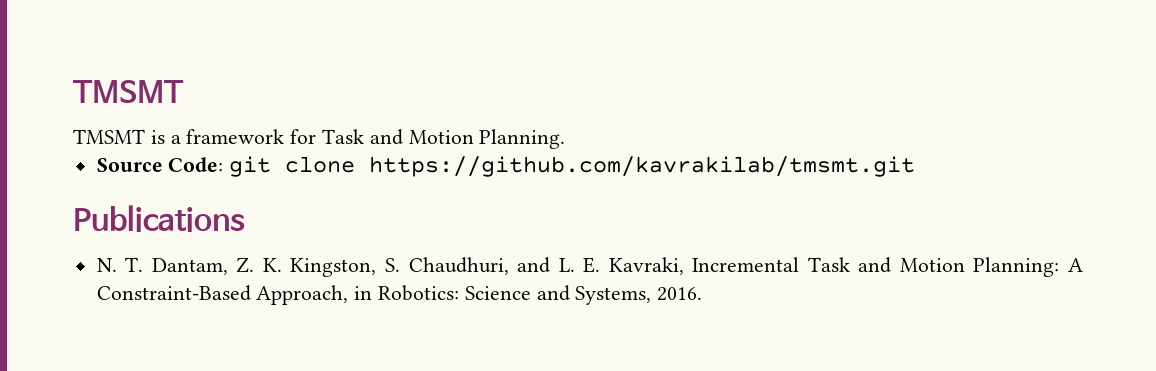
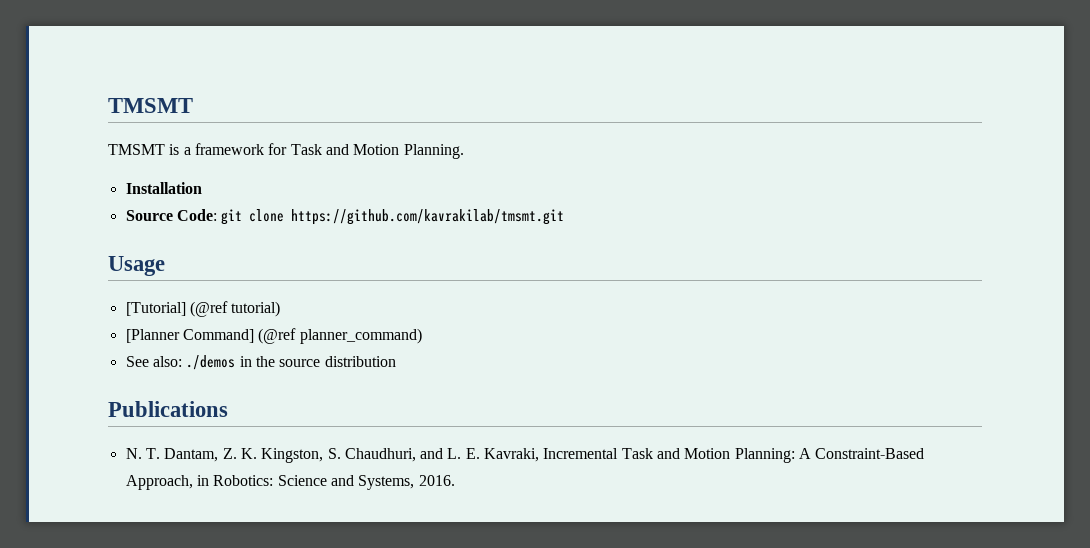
(566, 139) none -> [125,182,202,194] // Installation
(916, 166) none -> [108,256,165,276] [125,301,281,317] [125,328,422,344] [125,355,396,370] // Usage // [Tutorial] (@ref tutorial) // [Planner Command] (@ref planner_command) // See also: ./demos in the source distribution

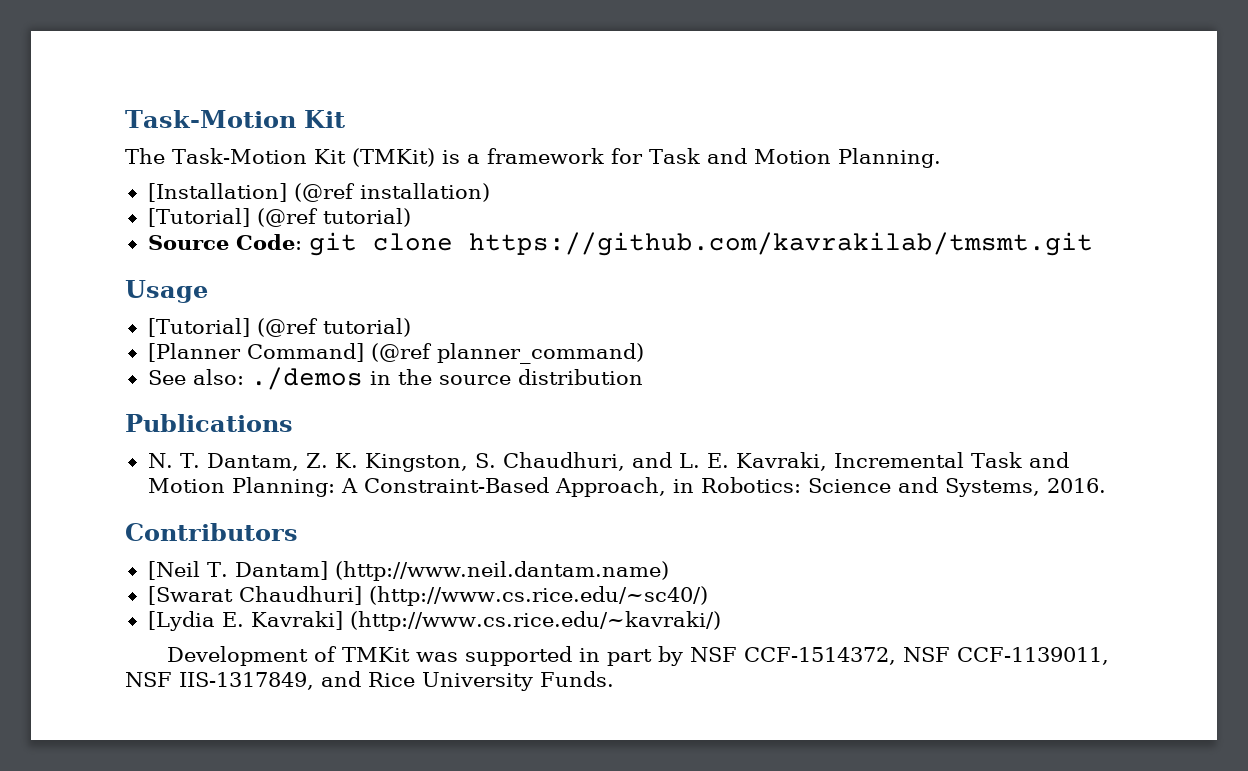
[108,98,193,113] [108,144,165,155] TMSMT // TMSMT -> [125,110,345,128] [125,148,435,167] Task-Motion Kit // The Task-Motion Kit (TMKit)
[125,182,202,194] Installation -> [147,183,490,202] [147,208,411,227] [Installation] (@ref installation) // [Tutorial] (@ref tutorial)
(455, 480) none -> [125,523,298,541] [147,561,670,581] [147,586,708,606] [147,611,721,631] [167,646,1110,666] [125,671,615,691] // Contributors // [Neil T. Dantam] (http://www.neil.dantam.name) // [Swarat Chaudhuri] (http://www.cs.rice.edu/~sc40/) // [Lydia E. Kavraki] (http://www.cs.rice.edu/~kavraki/) // Development of TMKit was supported in part by NSF CCF-1514372, NSF CCF-1139011, NSF IIS-1317849, and Rice University Funds.

